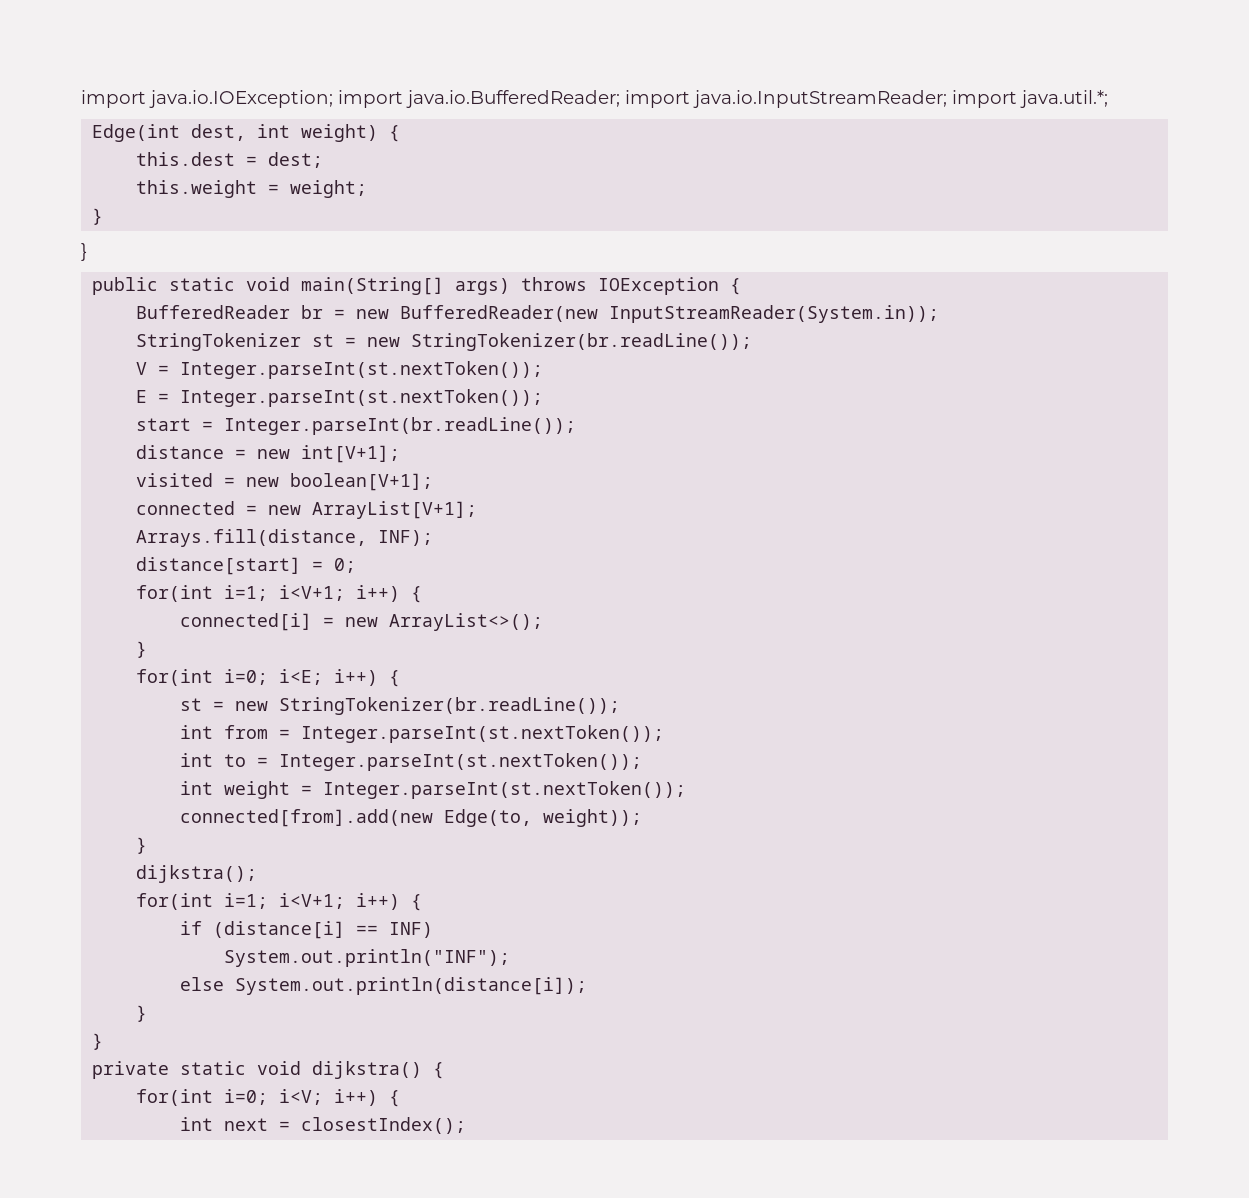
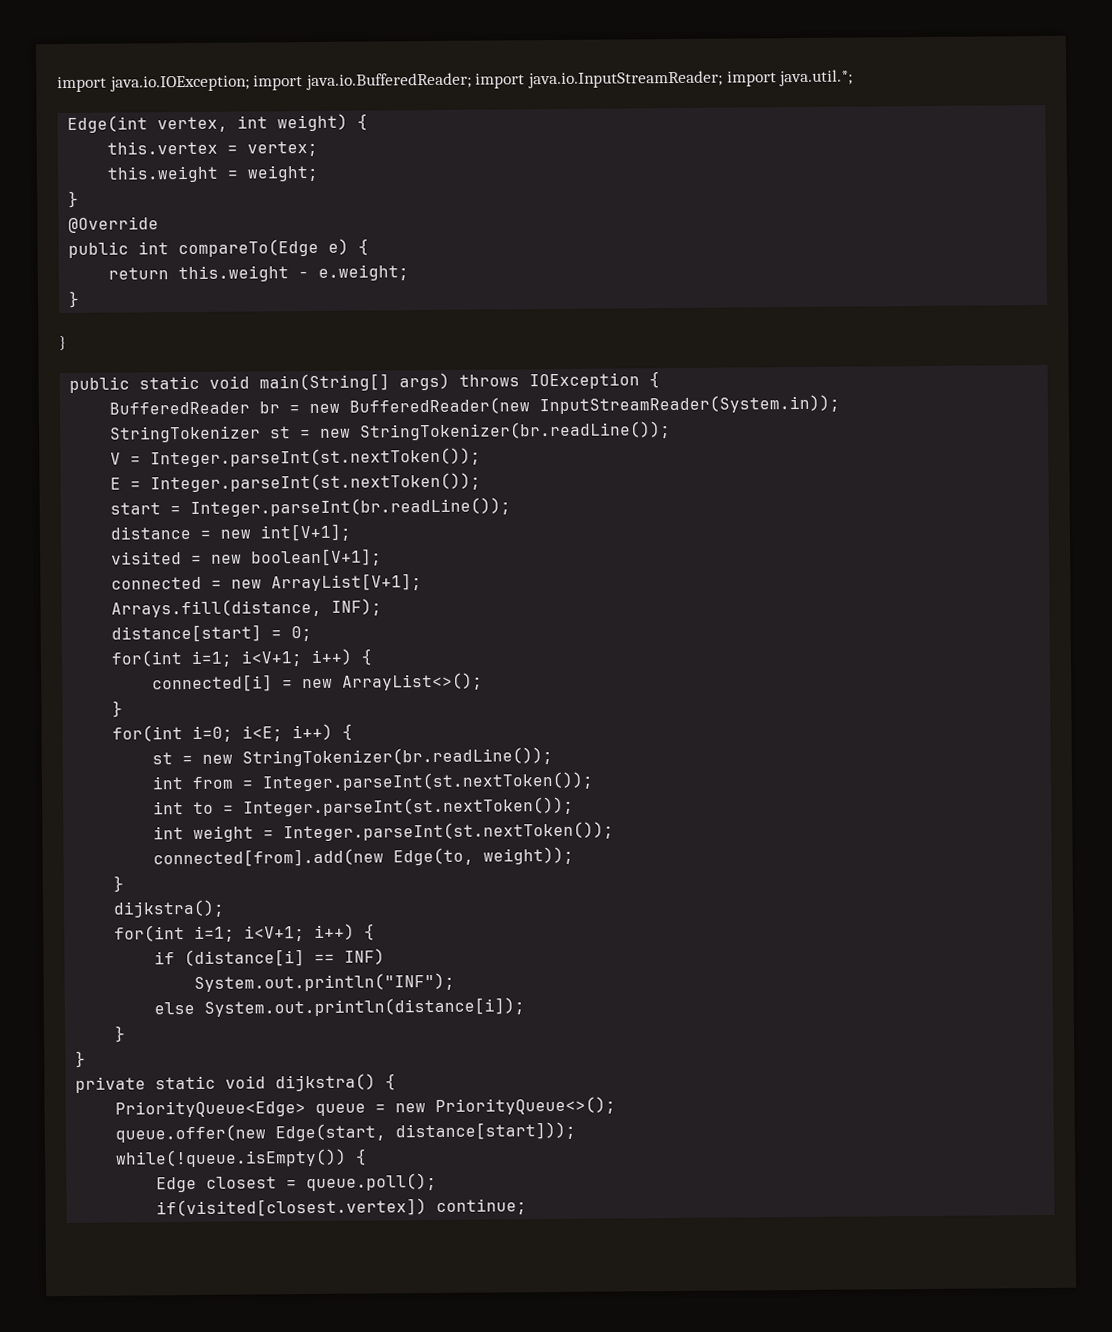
[191,124,247,141] dest, -> [157,116,229,133] vertex,
[136,152,324,168] this.dest = dest; -> [107,140,319,157] this.vertex = vertex;
(104, 216) none -> [68,216,160,233] [68,238,370,258] [108,264,410,283] [68,290,81,308] // @Override // public int compareTo(Edge e) { // return this.weight - e.weight; // }
[136,1089,401,1107] [180,1117,467,1134] for(int i=0; i<V; i++) { // int next = closestIndex(); -> [115,1096,617,1118] [115,1121,577,1143] [115,1148,368,1168] [156,1172,438,1193] [156,1198,528,1218] PriorityQueue<Edge> queue = new PriorityQueue<>(); // queue.offer(new Edge(start, distance[start])); // while(!queue.isEmpty()) { // Edge closest = queue.poll(); // if(visited[closest.vertex]) continue;

